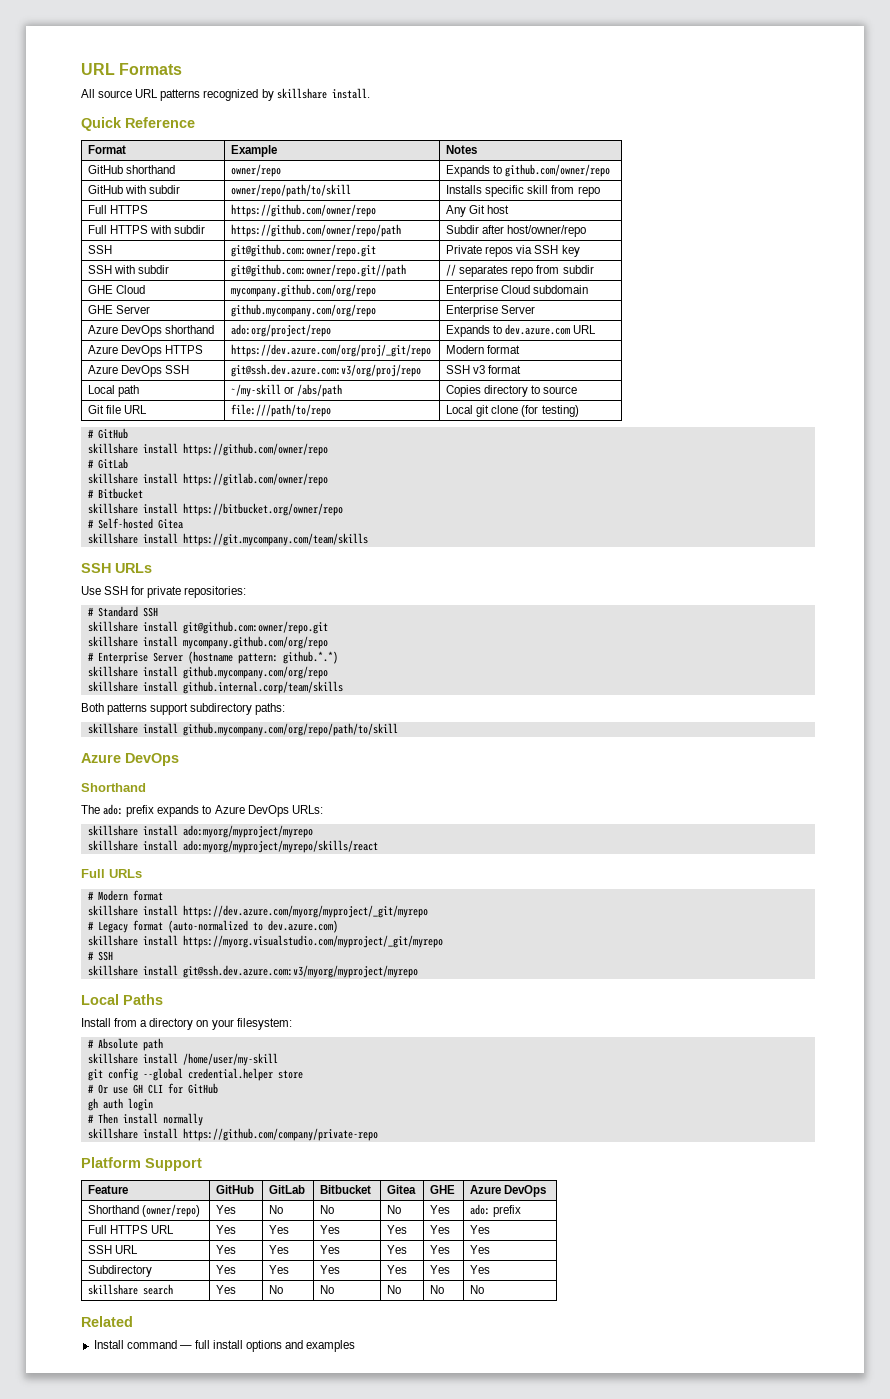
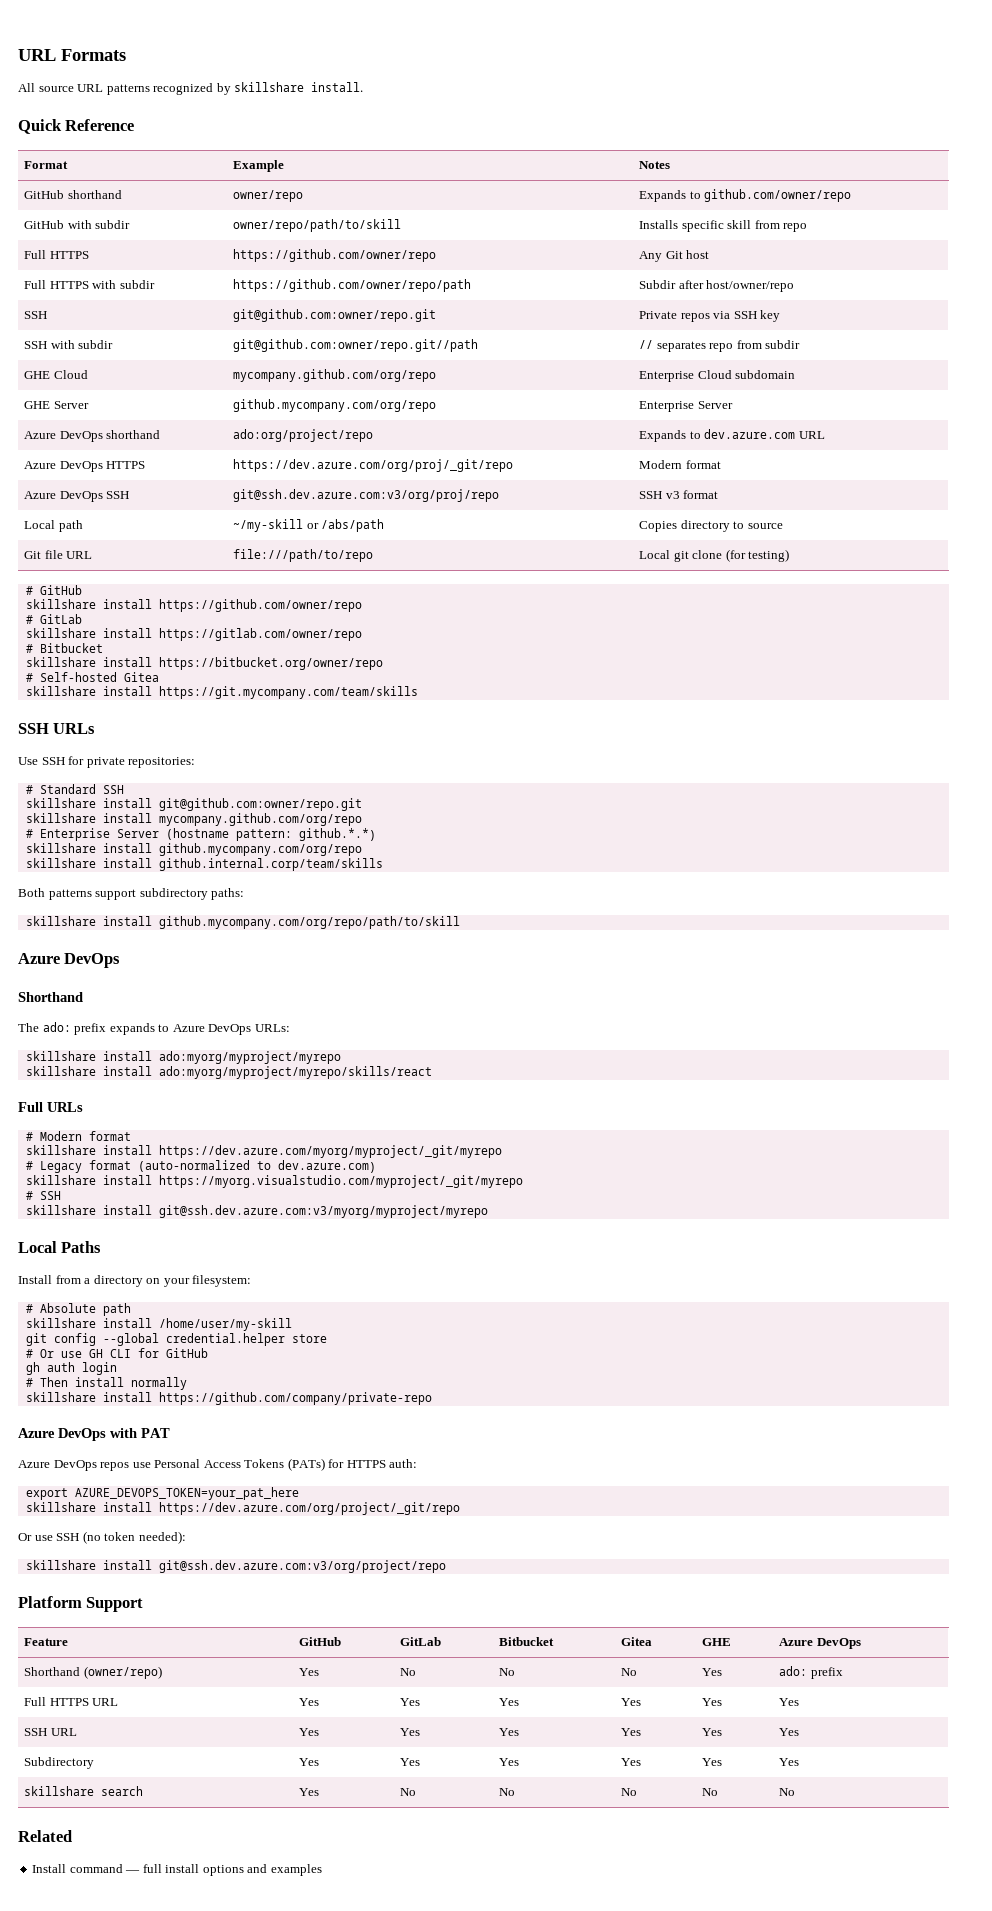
(378, 1134) none -> [18,1428,170,1441] [18,1458,418,1471] [25,1487,299,1500] [25,1502,460,1515] [18,1531,186,1544] [25,1560,446,1573] // Azure DevOps with PAT // Azure DevOps repos use Personal Access Tokens (PATs) for HTTPS auth: // export AZURE_DEVOPS_TOKEN=your_pat_here // skillshare install https://dev.azure.com/org/project/_git/repo // Or use SSH (no token needed): // skillshare install git@ssh.dev.azure.com:v3/org/project/repo

